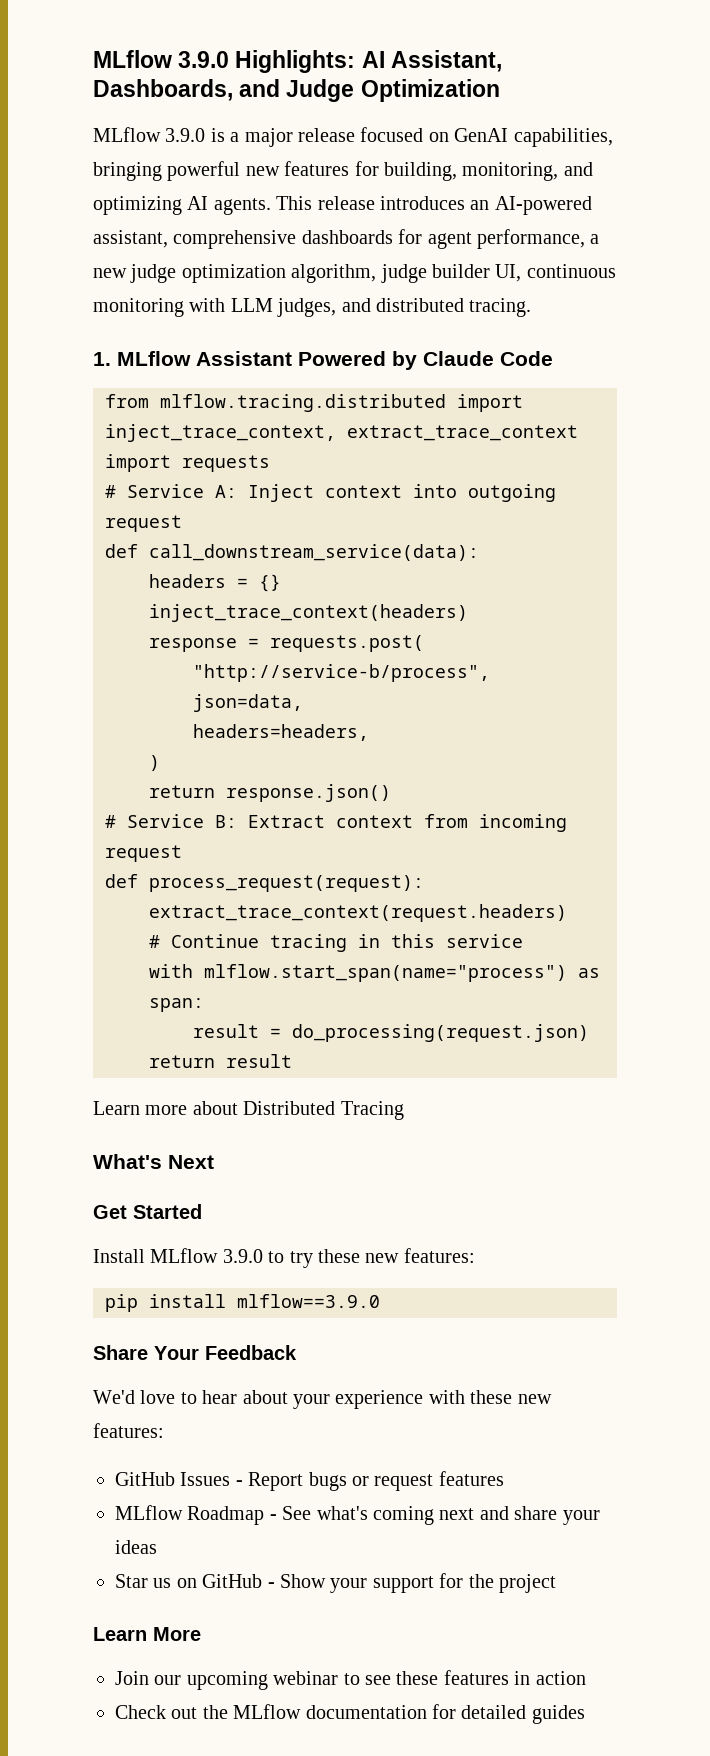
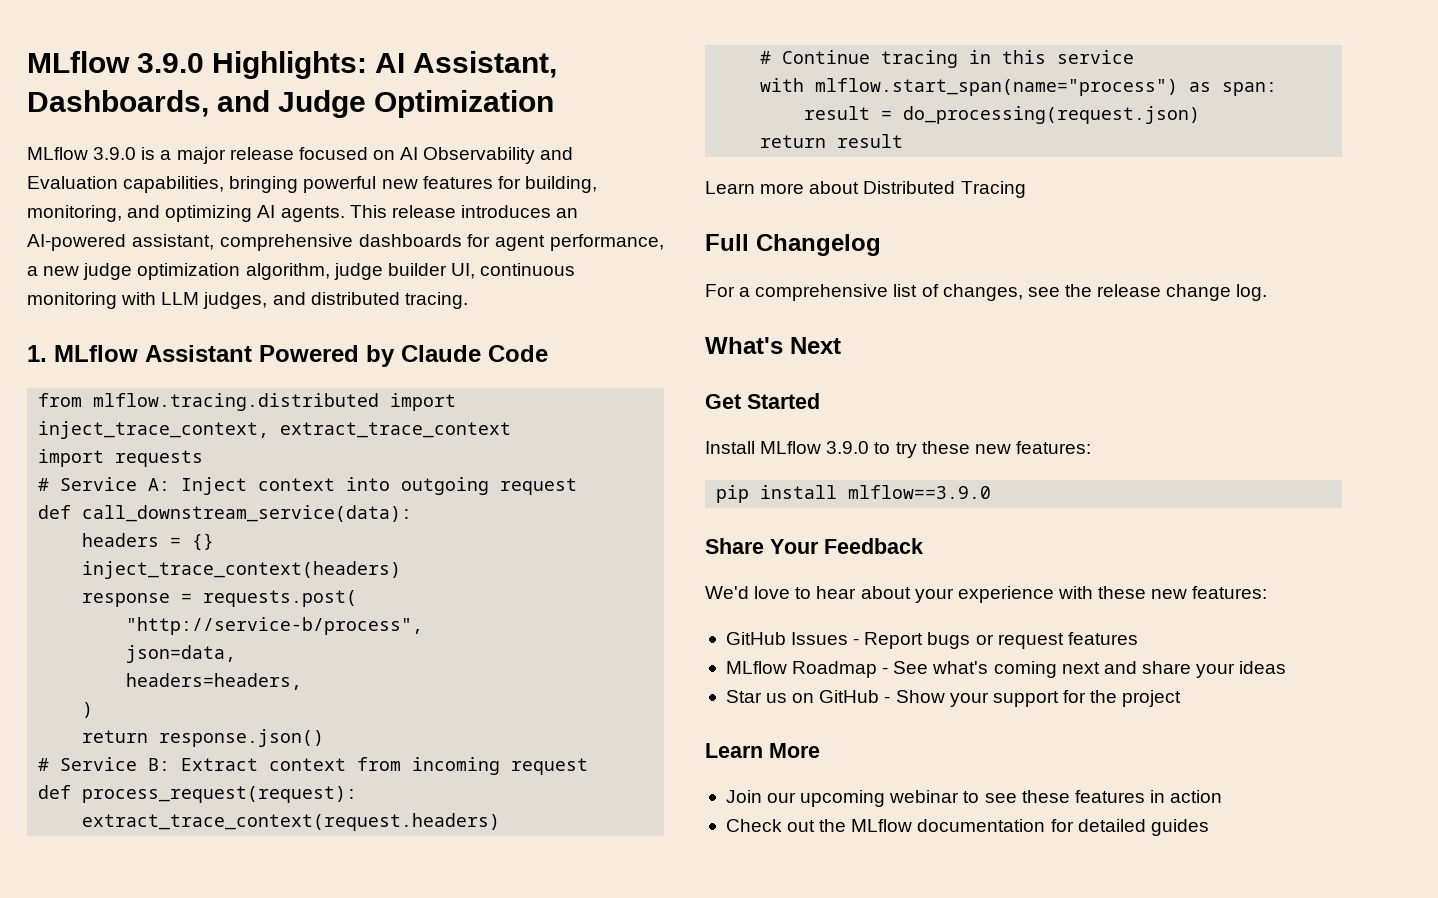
[454,128,509,142] GenAI -> [400,147,574,164] [27,176,118,189] AI Observability and Evaluation
(404, 1110) none -> [705,234,881,256] [705,284,1268,301] // Full Changelog // For a comprehensive list of changes, see the release change log.

